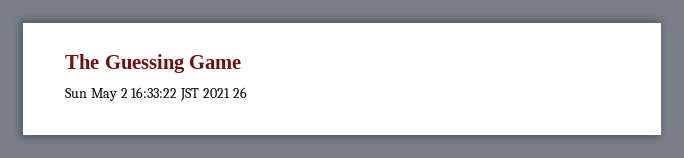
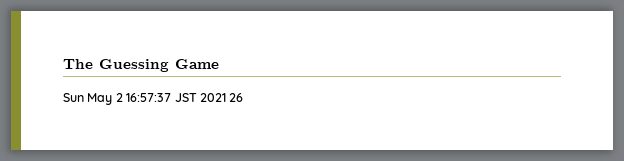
[131,87,178,98] 16:33:22 -> [126,93,172,102] 16:57:37

